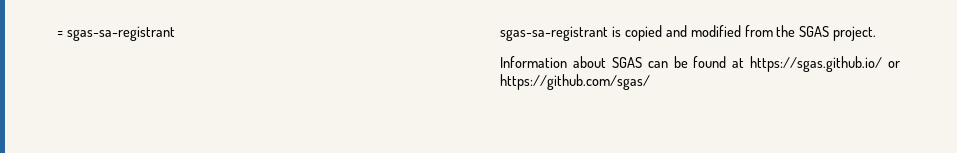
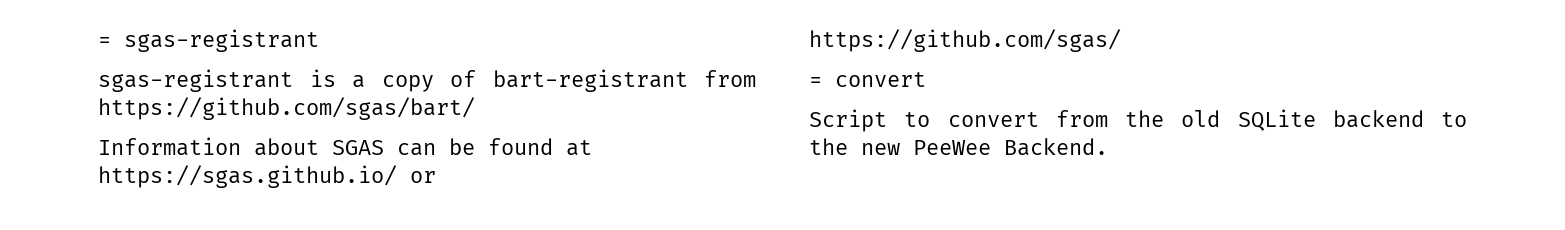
[57,26,175,41] [500,25,877,41] = sgas-sa-registrant // sgas-sa-registrant is copied and modified from the SGAS project. -> [98,29,319,52] [98,69,756,92] [98,97,475,120] = sgas-registrant // sgas-registrant is a copy of bart-registrant from https://github.com/sgas/bart/
(650, 82) none -> [809,72,926,87] [809,109,1467,132] [809,138,1108,156] // = convert // Script to convert from the old SQLite backend to the new PeeWee Backend.

